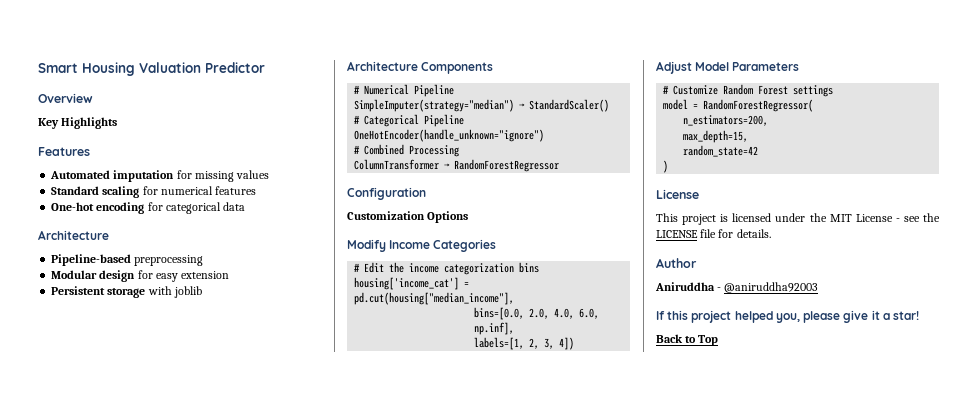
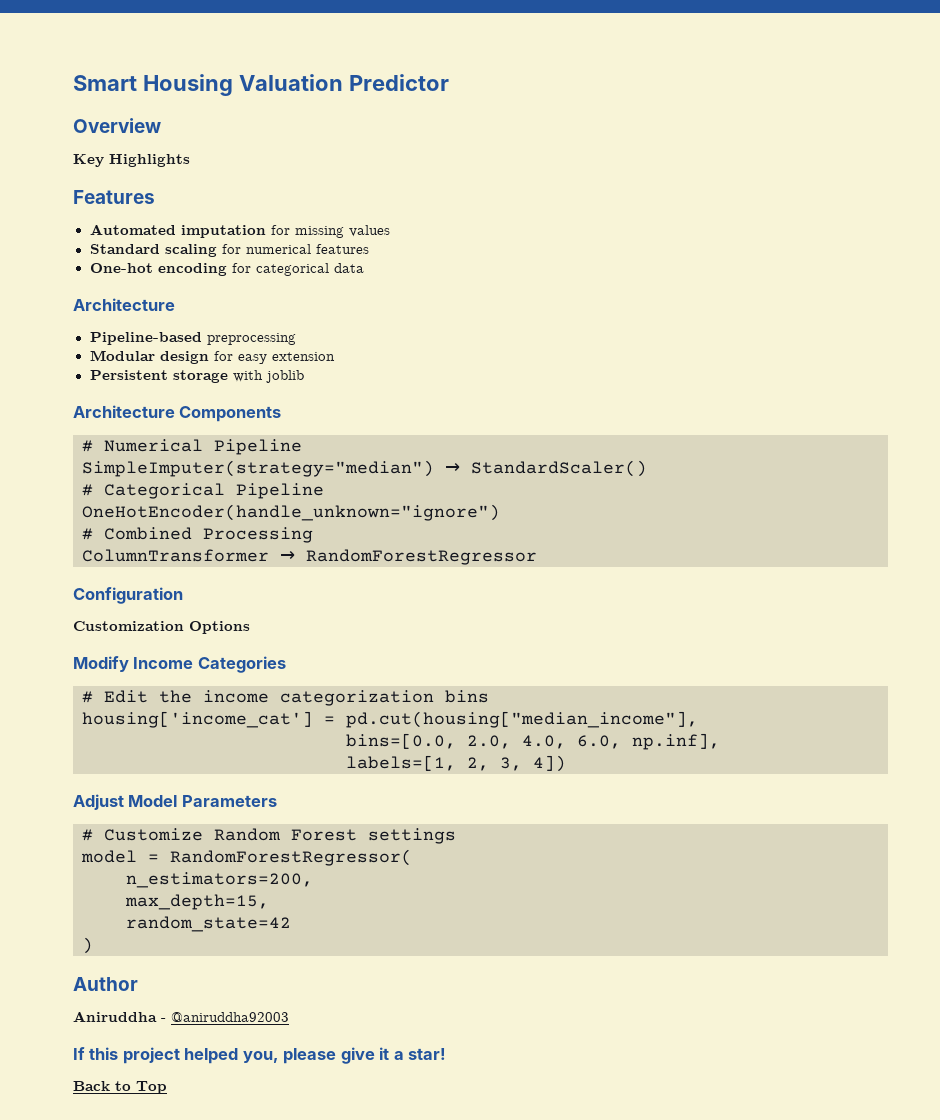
[656,189,699,199] [656,213,940,225] [656,229,771,238] // License // This project is licensed under the MIT License - see the LICENSE file for details. -> (93, 945) none

